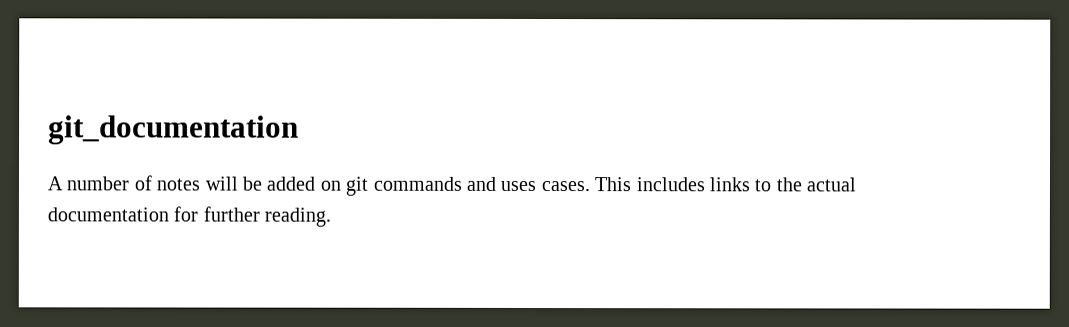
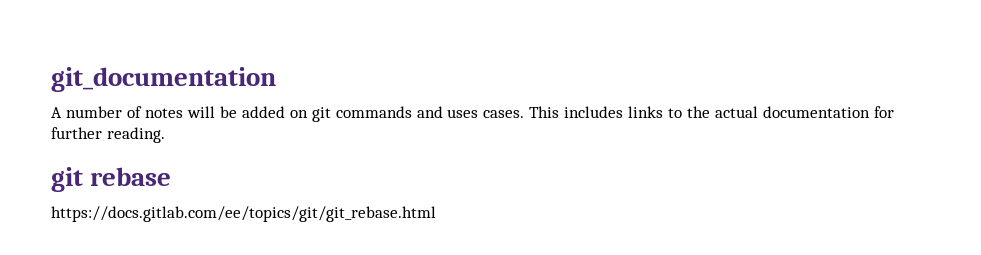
(332, 217) none -> [51,167,172,192] [51,206,436,222] // git rebase // https://docs.gitlab.com/ee/topics/git/git_rebase.html

